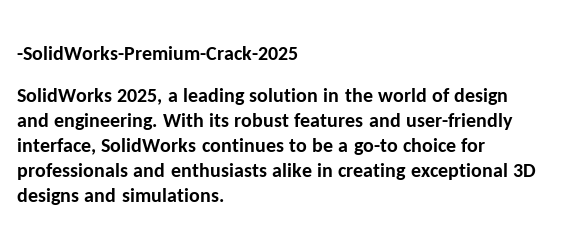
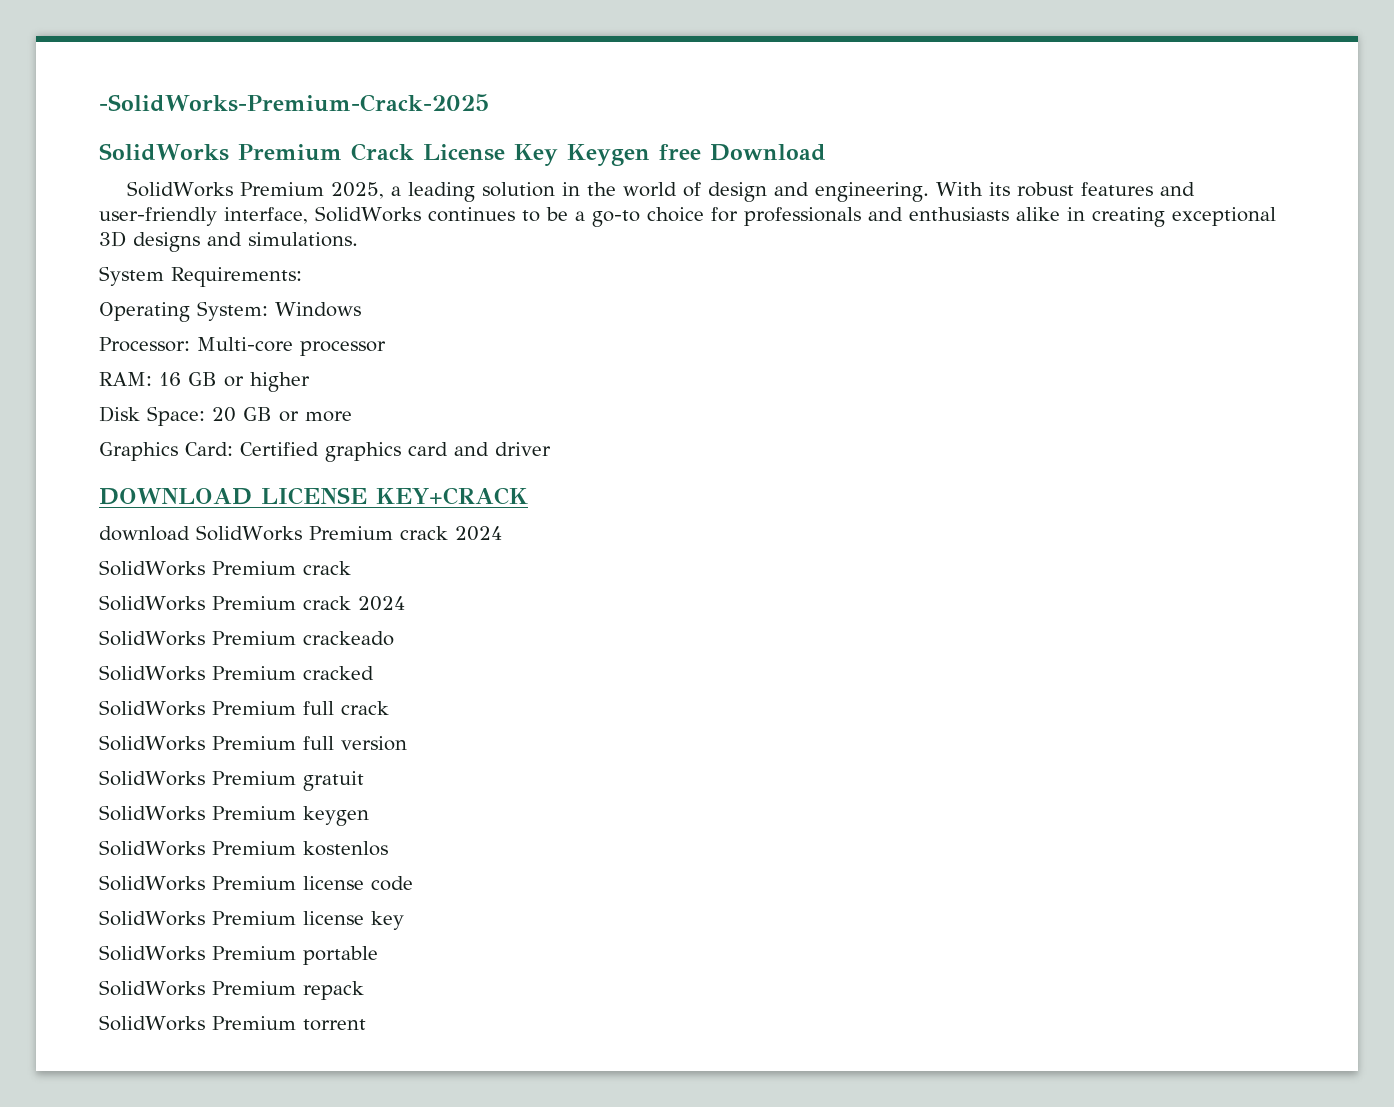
(112, 95) none -> [237,143,826,166] [126,181,324,197] Premium Crack License Key Keygen free Download // SolidWorks Premium
(224, 195) none -> [99,266,302,287] [99,301,361,322] [99,337,386,356] [99,372,310,392] [99,406,352,426] [99,442,551,462] [99,487,528,505] [99,525,502,541] [99,560,351,576] [99,595,405,611] [99,630,394,646] [99,665,374,681] [99,700,389,716] [99,735,407,751] [99,770,364,791] [99,805,369,826] [99,840,388,856] [99,875,413,891] [99,910,404,930] [99,945,378,965] [99,980,364,1000] [99,1015,366,1031] // System Requirements: // Operating System: Windows // Processor: Multi-core processor // RAM: 16 GB or higher // Disk Space: 20 GB or more // Graphics Card: Certified graphics card and driver // DOWNLOAD LICENSE KEY+CRACK // download SolidWorks Premium crack 2024 // SolidWorks Premium crack // SolidWorks Premium crack 2024 // SolidWorks Premium crackeado // SolidWorks Premium cracked // SolidWorks Premium full crack // SolidWorks Premium full version // SolidWorks Premium gratuit // SolidWorks Premium keygen // SolidWorks Premium kostenlos // SolidWorks Premium license code // SolidWorks Premium license key // SolidWorks Premium portable // SolidWorks Premium repack // SolidWorks Premium torrent

